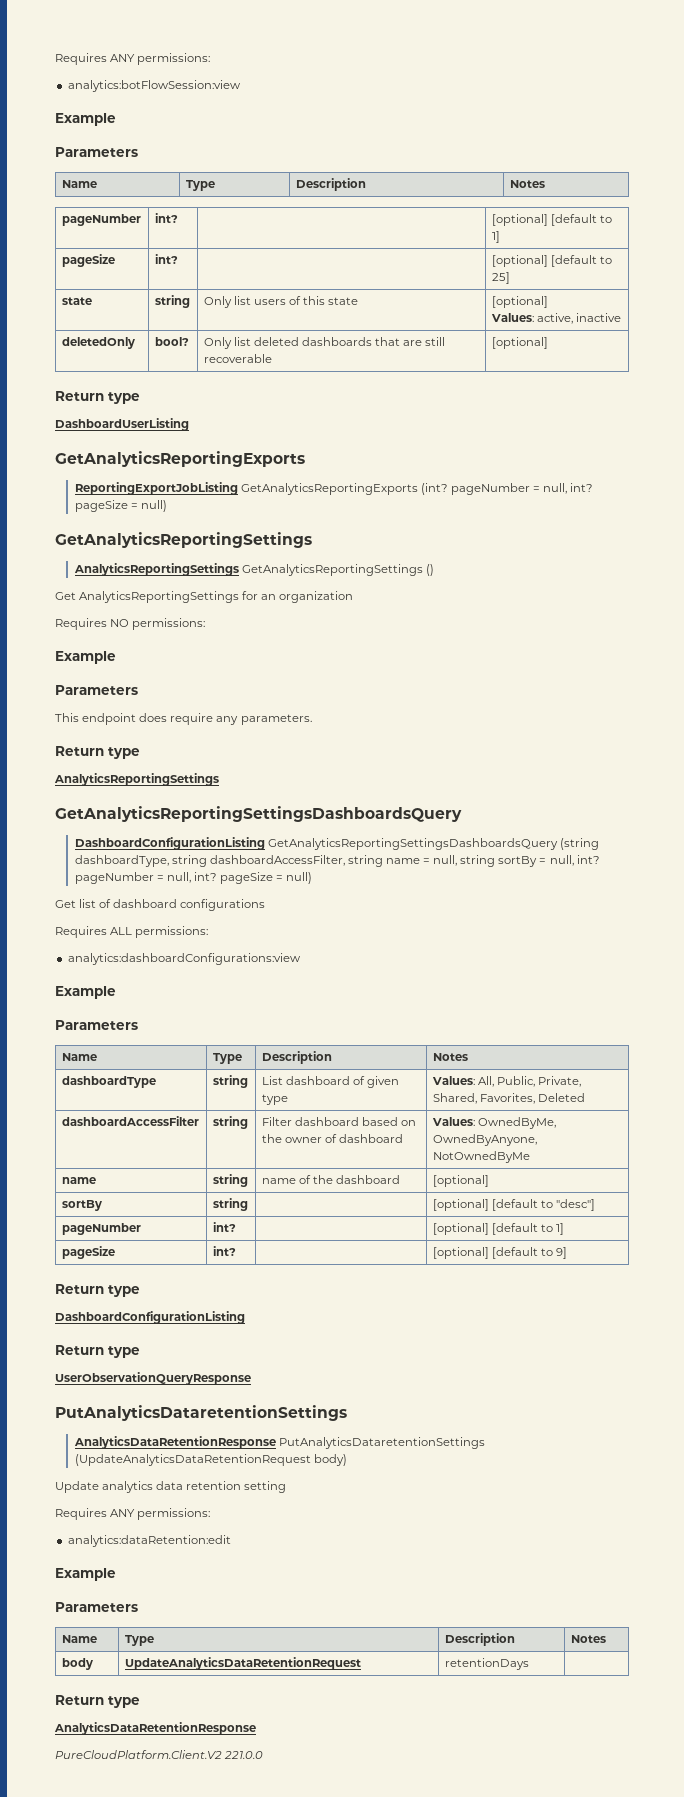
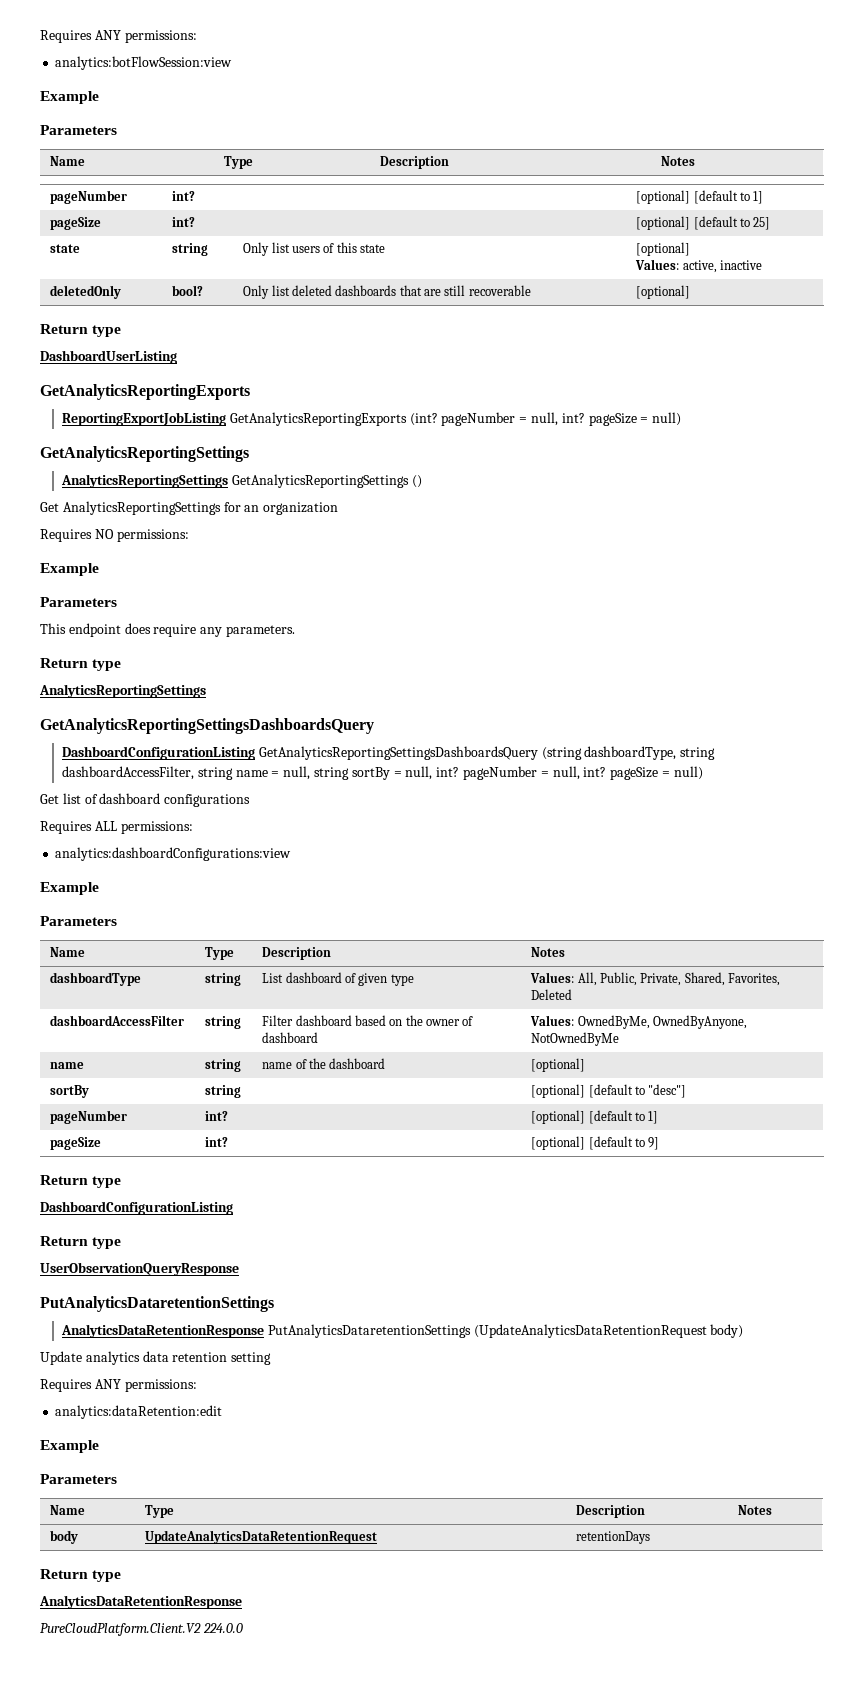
[224,1751,264,1759] 221.0.0 -> [202,1623,243,1633] 224.0.0

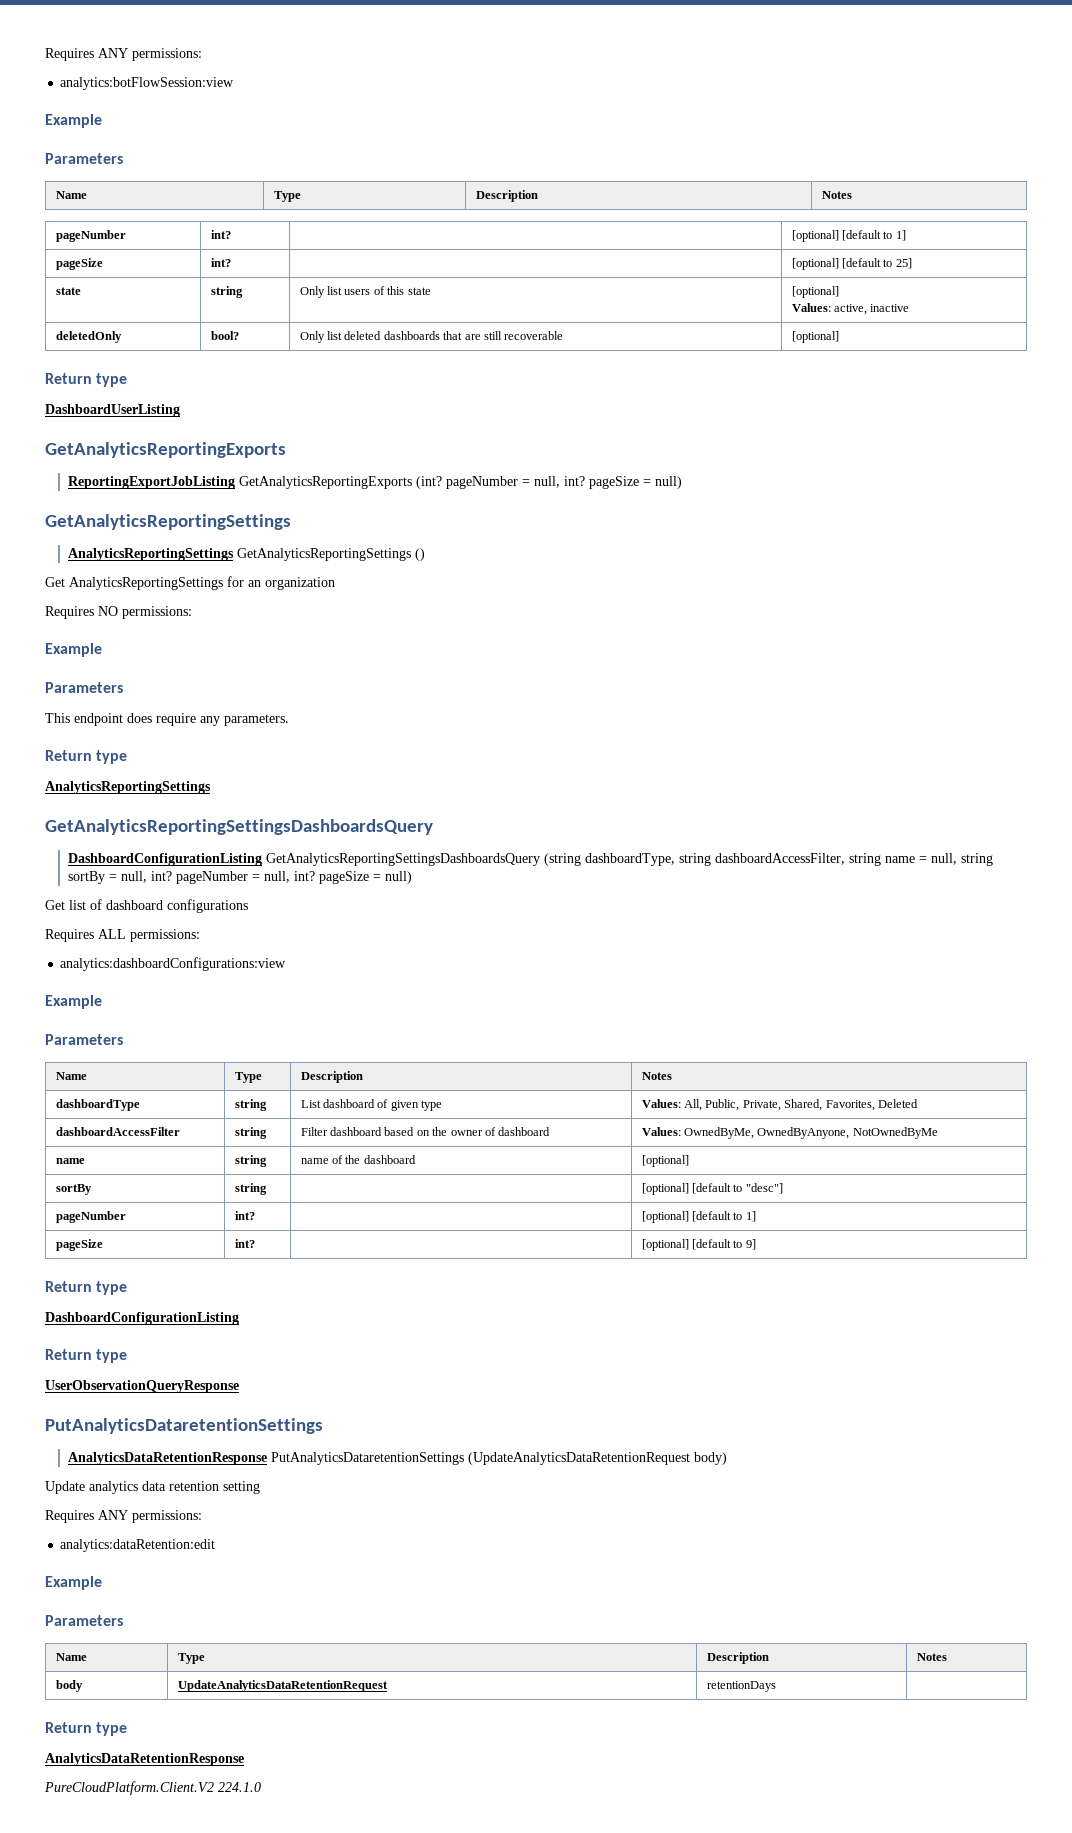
[202,1623,243,1633] 224.0.0 -> [218,1782,261,1792] 224.1.0

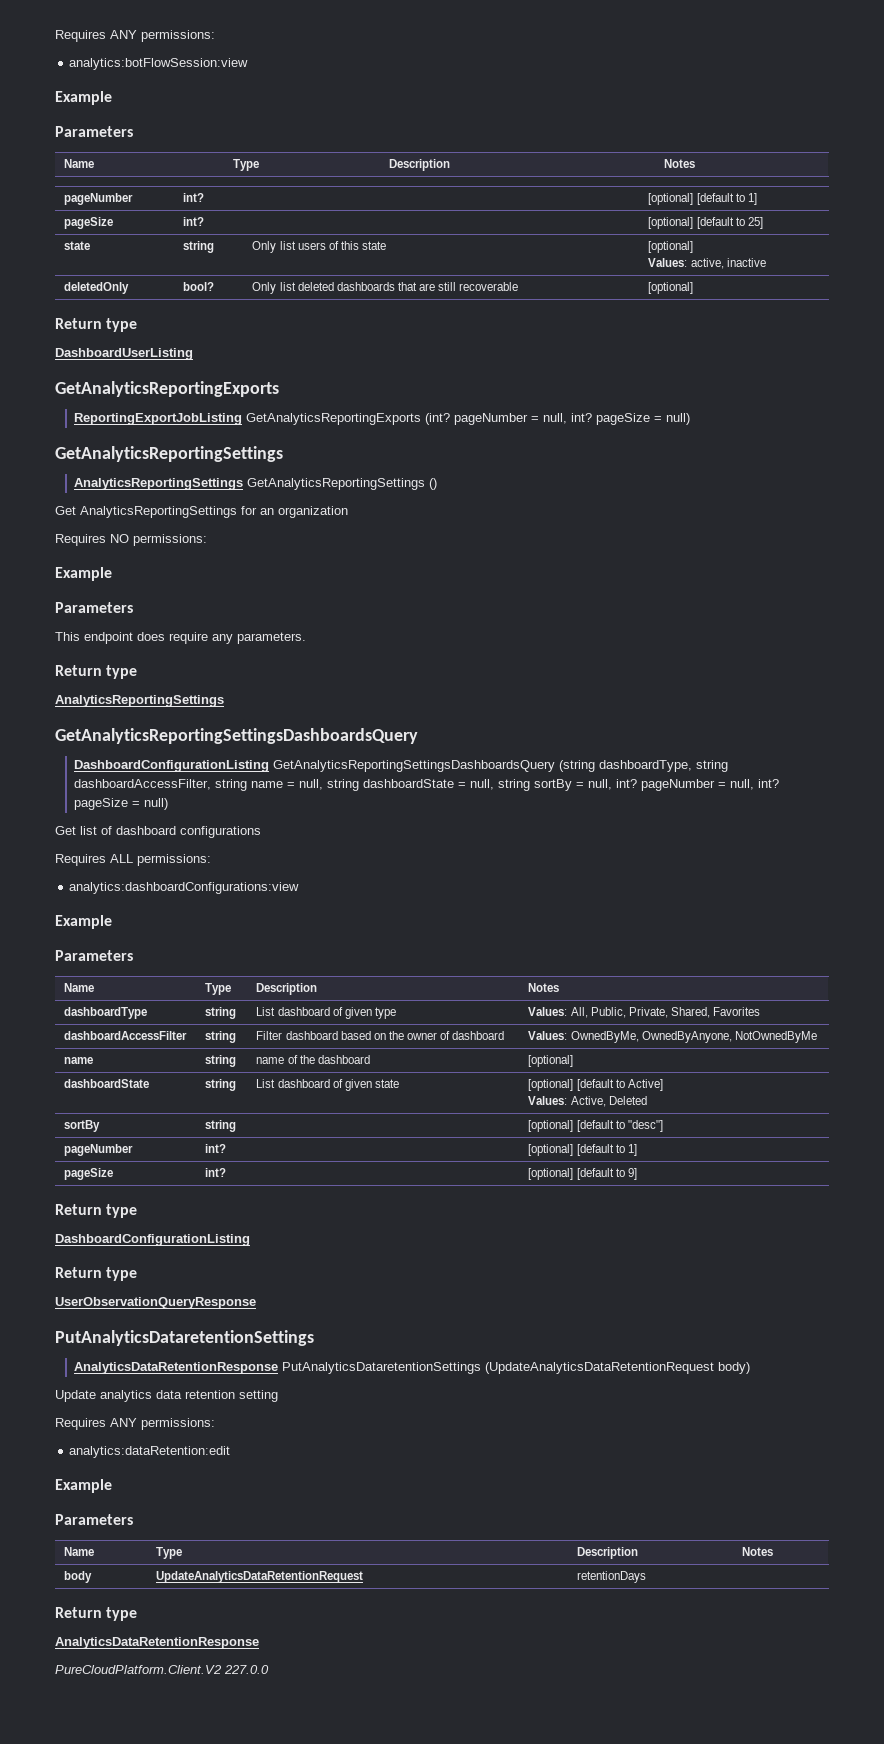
(993, 859) none -> [363,779,531,791] dashboardState = null, string
[825,1099,918,1111] Favorites, Deleted -> [712,1007,760,1016] Favorites
(689, 1161) none -> [64,1079,150,1088] [205,1079,237,1091] [256,1079,399,1091] [528,1079,663,1091] [528,1096,647,1107] // dashboardState | string | List dashboard of given state | [optional] [default to Active] // Values: Active, Deleted
[218,1782,261,1792] 224.1.0 -> [224,1665,269,1674] 227.0.0

